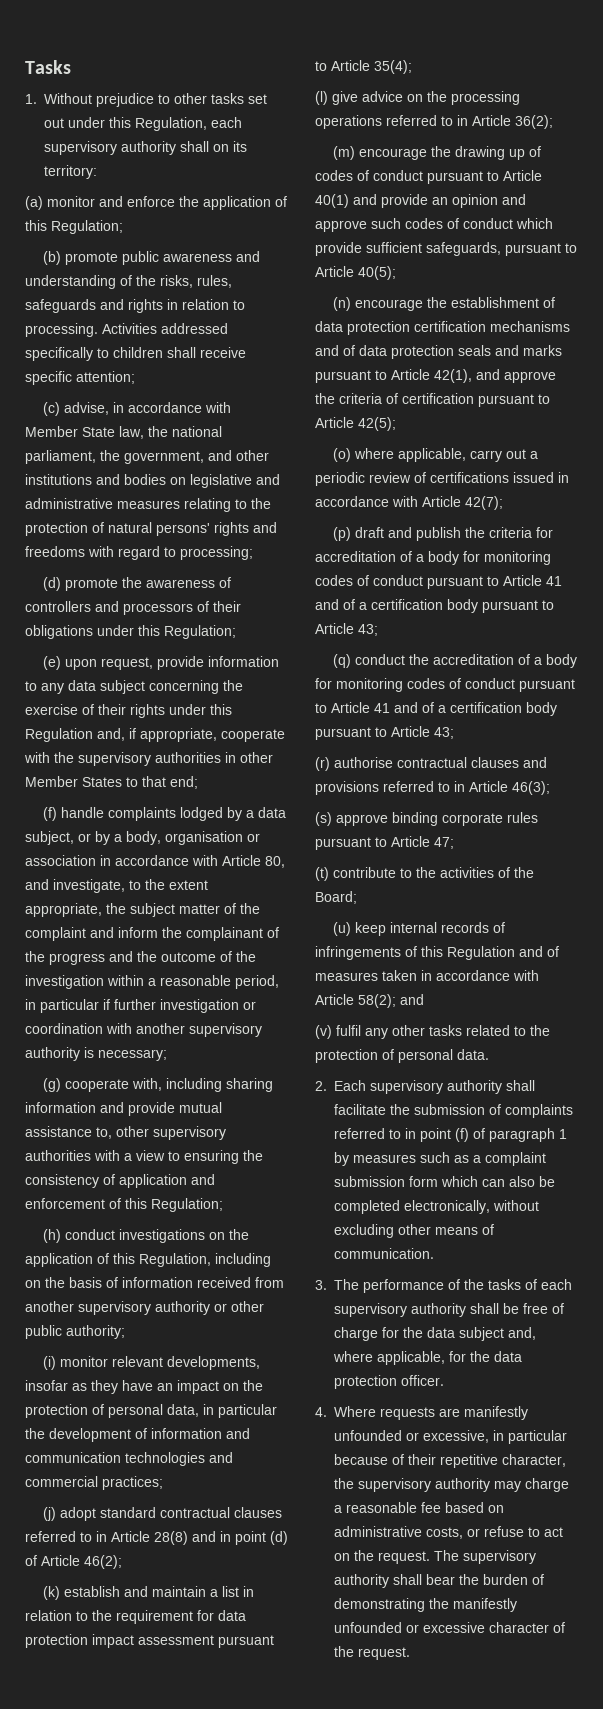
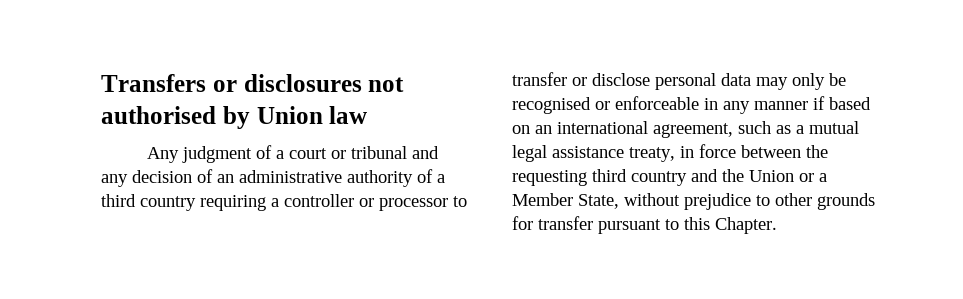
[25,60,71,74] [25,93,267,107] [44,117,242,131] [44,141,247,155] [44,165,97,179] [25,196,287,210] [25,220,123,234] [43,251,261,265] [25,275,232,289] [25,299,245,313] [25,323,228,337] [25,347,246,361] [25,371,135,385] [43,402,232,416] [25,426,222,439] [25,450,269,464] [25,474,280,488] [25,498,271,512] [25,522,277,536] [25,546,253,560] [43,577,232,591] [25,601,241,615] [25,625,236,639] [43,656,280,670] [25,680,243,694] [25,704,232,718] [25,728,285,742] [24,752,273,766] [25,776,198,789] [43,807,287,821] [25,831,260,845] [25,855,285,868] [25,879,208,893] [25,903,260,917] [25,927,279,941] [25,951,256,965] [25,975,279,989] [25,999,256,1013] [25,1023,262,1037] [25,1047,167,1061] [43,1078,274,1092] [25,1102,222,1116] [25,1126,226,1140] [25,1150,263,1164] [25,1174,215,1188] [25,1198,223,1212] [43,1229,250,1243] [25,1253,271,1267] [25,1277,284,1288] [25,1301,264,1315] [25,1325,125,1339] [43,1356,261,1370] [25,1380,263,1394] [25,1404,277,1418] [25,1428,250,1442] [25,1452,233,1466] [25,1476,163,1490] [43,1507,283,1521] [25,1531,288,1545] [25,1555,122,1569] [43,1586,255,1600] [25,1610,246,1624] [25,1634,274,1648] [315,60,412,74] [315,91,520,105] [315,115,553,129] [333,146,542,160] [315,170,542,184] [315,194,526,208] [315,218,553,232] [315,242,577,256] [315,266,396,280] [333,297,556,311] [315,321,570,335] [315,345,562,359] [315,369,556,383] [315,393,550,407] [315,417,396,431] [333,448,539,462] [315,472,569,486] [315,496,503,510] [333,527,554,541] [315,551,551,565] [315,575,562,589] [315,599,554,613] [315,623,378,636] [333,654,578,668] [315,678,575,692] [315,702,557,716] [315,726,454,740] [315,757,547,771] [315,781,550,795] [315,812,538,826] [315,836,454,850] [315,867,534,881] [315,891,357,904] [333,922,506,936] [315,946,559,960] [315,970,539,981] [315,994,424,1008] [315,1025,550,1039] [315,1049,489,1063] [315,1080,535,1094] [334,1104,573,1118] [334,1128,567,1142] [334,1152,546,1166] [334,1176,555,1187] [334,1200,539,1214] [334,1224,494,1238] [334,1248,434,1259] [315,1279,572,1293] [334,1303,564,1317] [334,1327,536,1341] [333,1351,522,1365] [334,1375,444,1389] [315,1406,528,1420] [334,1430,567,1444] [334,1454,566,1468] [334,1478,569,1492] [334,1502,504,1513] [334,1526,563,1539] [334,1550,536,1564] [334,1574,544,1588] [334,1598,517,1612] [334,1622,565,1633] [334,1646,410,1660] Tasks // 1. Without prejudice to other tasks set out under this Regulation, each supervisory authority shall on its territory: // (a) monitor and enforce the application of this Regulation; // (b) promote public awareness and understanding of the risks, rules, safeguards and rights in relation to processing. Activities addressed specifically to children shall receive specific attention; // (c) advise, in accordance with Member State law, the national parliament, the government, and other institutions and bodies on legislative and administrative measures relating to the protection of natural persons' rights and freedoms with regard to processing; // (d) promote the awareness of controllers and processors of their obligations under this Regulation; // (e) upon request, provide information to any data subject concerning the exercise of their rights under this Regulation and, if appropriate, cooperate with the supervisory authorities in other Member States to that end; // (f) handle complaints lodged by a data subject, or by a body, organisation or association in accordance with Article 80, and investigate, to the extent appropriate, the subject matter of the complaint and inform the complainant of the progress and the outcome of the investigation within a reasonable period, in particular if further investigation or coordination with another supervisory authority is necessary; // (g) cooperate with, including sharing information and provide mutual assistance to, other supervisory authorities with a view to ensuring the consistency of application and enforcement of this Regulation; // (h) conduct investigations on the application of this Regulation, including on the basis of information received from another supervisory authority or other public authority; // (i) monitor relevant developments, insofar as they have an impact on the protection of personal data, in particular the development of information and communication technologies and commercial practices; // (j) adopt standard contractual clauses referred to in Article 28(8) and in point (d) of Article 46(2); // (k) establish and maintain a list in relation to the requirement for data protection impact assessment pursuant to Article 35(4); // (l) give advice on the processing operations referred to in Article 36(2); // (m) encourage the drawing up of codes of conduct pursuant to Article 40(1) and provide an opinion and approve such codes of conduct which provide sufficient safeguards, pursuant to Article 40(5); // (n) encourage the establishment of data protection certification mechanisms and of data protection seals and marks pursuant to Article 42(1), and approve the criteria of certification pursuant to Article 42(5); // (o) where applicable, carry out a periodic review of certifications issued in accordance with Article 42(7); // (p) draft and publish the criteria for accreditation of a body for monitoring codes of conduct pursuant to Article 41 and of a certification body pursuant to Article 43; // (q) conduct the accreditation of a body for monitoring codes of conduct pursuant to Article 41 and of a certification body pursuant to Article 43; // (r) authorise contractual clauses and provisions referred to in Article 46(3); // (s) approve binding corporate rules pursuant to Article 47; // (t) contribute to the activities of the Board; // (u) keep internal records of infringements of this Regulation and of measures taken in accordance with Article 58(2); and // (v) fulfil any other tasks related to the protection of personal data. // 2. Each supervisory authority shall facilitate the submission of complaints referred to in point (f) of paragraph 1 by measures such as a complaint submission form which can also be completed electronically, without excluding other means of communication. // 3. The performance of the tasks of each supervisory authority shall be free of charge for the data subject and, where applicable, for the data protection officer. // 4. Where requests are manifestly unfounded or excessive, in particular because of their repetitive character, the supervisory authority may charge a reasonable fee based on administrative costs, or refuse to act on the request. The supervisory authority shall bear the burden of demonstrating the manifestly unfounded or excessive character of the request. -> [101,74,405,92] [101,106,368,129] [146,145,439,163] [101,169,445,187] [101,194,467,211] [512,72,846,90] [512,96,871,114] [512,121,859,138] [512,144,828,162] [512,169,827,186] [512,193,875,210] [512,216,777,234] Transfers or disclosures not authorised by Union law // Any judgment of a court or tribunal and any decision of an administrative authority of a third country requiring a controller or processor to transfer or disclose personal data may only be recognised or enforceable in any manner if based on an international agreement, such as a mutual legal assistance treaty, in force between the requesting third country and the Union or a Member State, without prejudice to other grounds for transfer pursuant to this Chapter.

